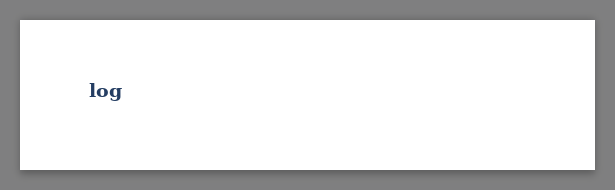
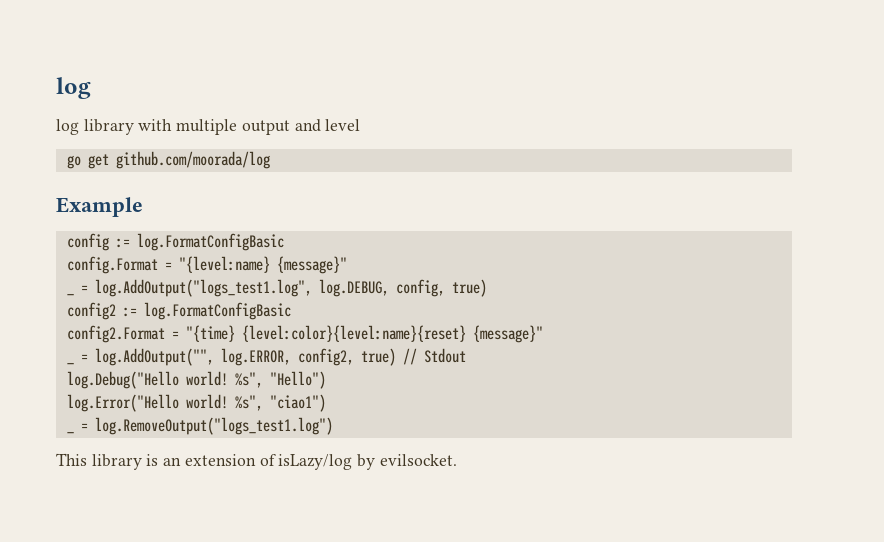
[89,83,122,101] log -> [56,77,91,99] [56,119,361,135] [66,151,270,169] [56,197,143,217] [66,233,284,251] [66,256,347,274] [66,293,74,296] [80,279,487,297] [66,302,291,320] [66,325,543,343] [66,362,74,365] [80,348,466,366] [66,371,326,389] [66,394,326,412] [66,431,74,434] [80,417,333,435] [56,453,457,470] log // log library with multiple output and level // go get github.com/moorada/log // Example // config := log.FormatConfigBasic // config.Format = "{level:name} {message}" // _ = log.AddOutput("logs_test1.log", log.DEBUG, config, true) // config2 := log.FormatConfigBasic // config2.Format = "{time} {level:color}{level:name}{reset} {message}" // _ = log.AddOutput("", log.ERROR, config2, true) // Stdout // log.Debug("Hello world! %s", "Hello") // log.Error("Hello world! %s", "ciao1") // _ = log.RemoveOutput("logs_test1.log") // This library is an extension of isLazy/log by evilsocket.

